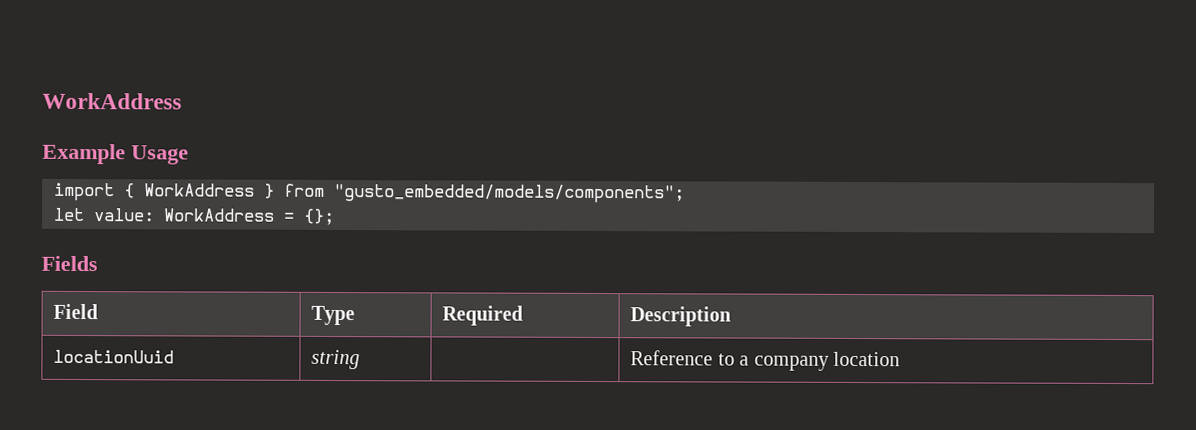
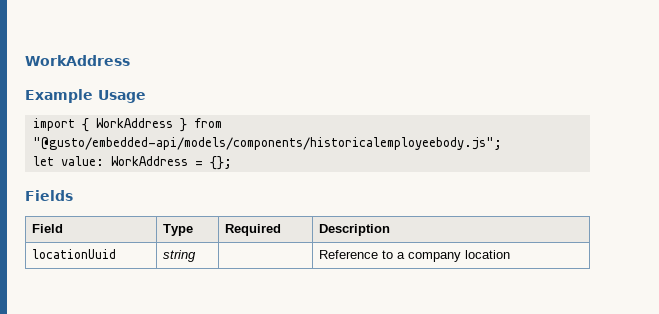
[334,183,685,204] "gusto_embedded/models/components"; -> [32,137,502,150] "@gusto/embedded-api/models/components/historicalemployeebody.js";

